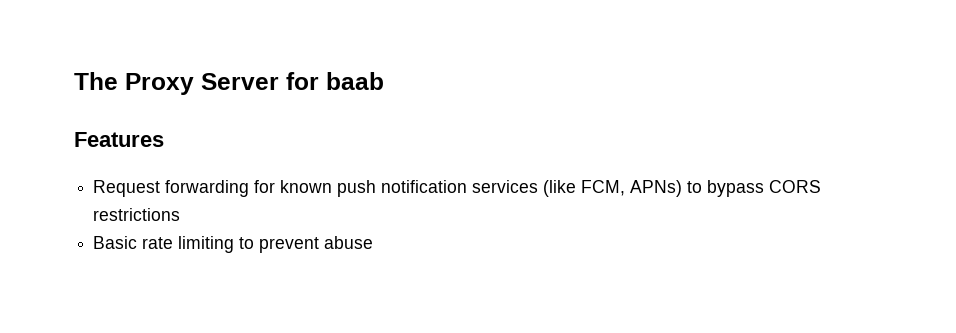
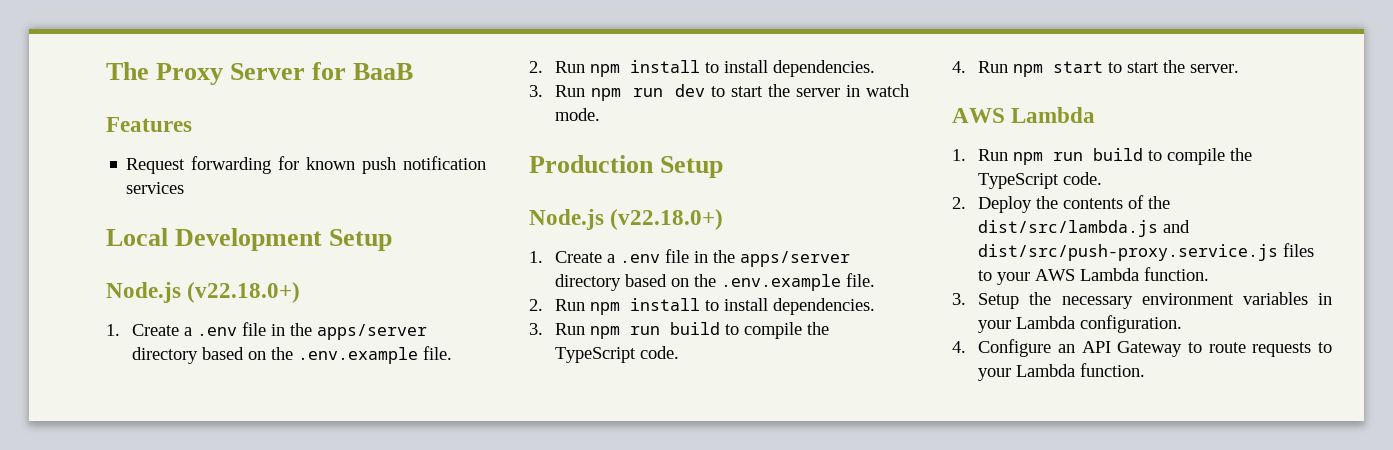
[326,72,384,90] baab -> [353,63,414,80] BaaB
[543,180,822,197] [93,208,181,221] [93,236,374,253] (like FCM, APNs) to bypass CORS restrictions // Basic rate limiting to prevent abuse -> [106,228,393,251] [106,282,301,303] [106,322,428,340] [132,346,453,364] [529,60,876,77] [529,84,909,101] [555,108,601,121] [529,155,724,178] [529,209,724,230] [529,249,851,267] [555,273,876,291] [529,298,876,315] [529,322,830,339] [555,346,680,363] [952,60,1240,77] [952,107,1096,123] [952,148,1253,165] [978,172,1103,189] [952,195,1171,213] [978,220,1191,237] [978,243,1315,261] [978,267,1210,285] [952,292,1332,309] [978,315,1183,333] [952,339,1332,357] [978,363,1146,381] // Local Development Setup // Node.js (v22.18.0+) // 1. Create a .env file in the apps/server directory based on the .env.example file. // 2. Run npm install to install dependencies. // 3. Run npm run dev to start the server in watch mode. // Production Setup // Node.js (v22.18.0+) // 1. Create a .env file in the apps/server directory based on the .env.example file. // 2. Run npm install to install dependencies. // 3. Run npm run build to compile the TypeScript code. // 4. Run npm start to start the server. // AWS Lambda // 1. Run npm run build to compile the TypeScript code. // 2. Deploy the contents of the dist/src/lambda.js and dist/src/push-proxy.service.js files to your AWS Lambda function. // 3. Setup the necessary environment variables in your Lambda configuration. // 4. Configure an API Gateway to route requests to your Lambda function.

